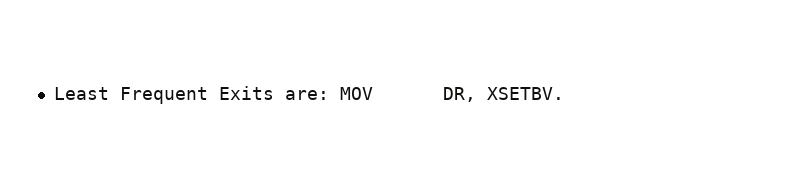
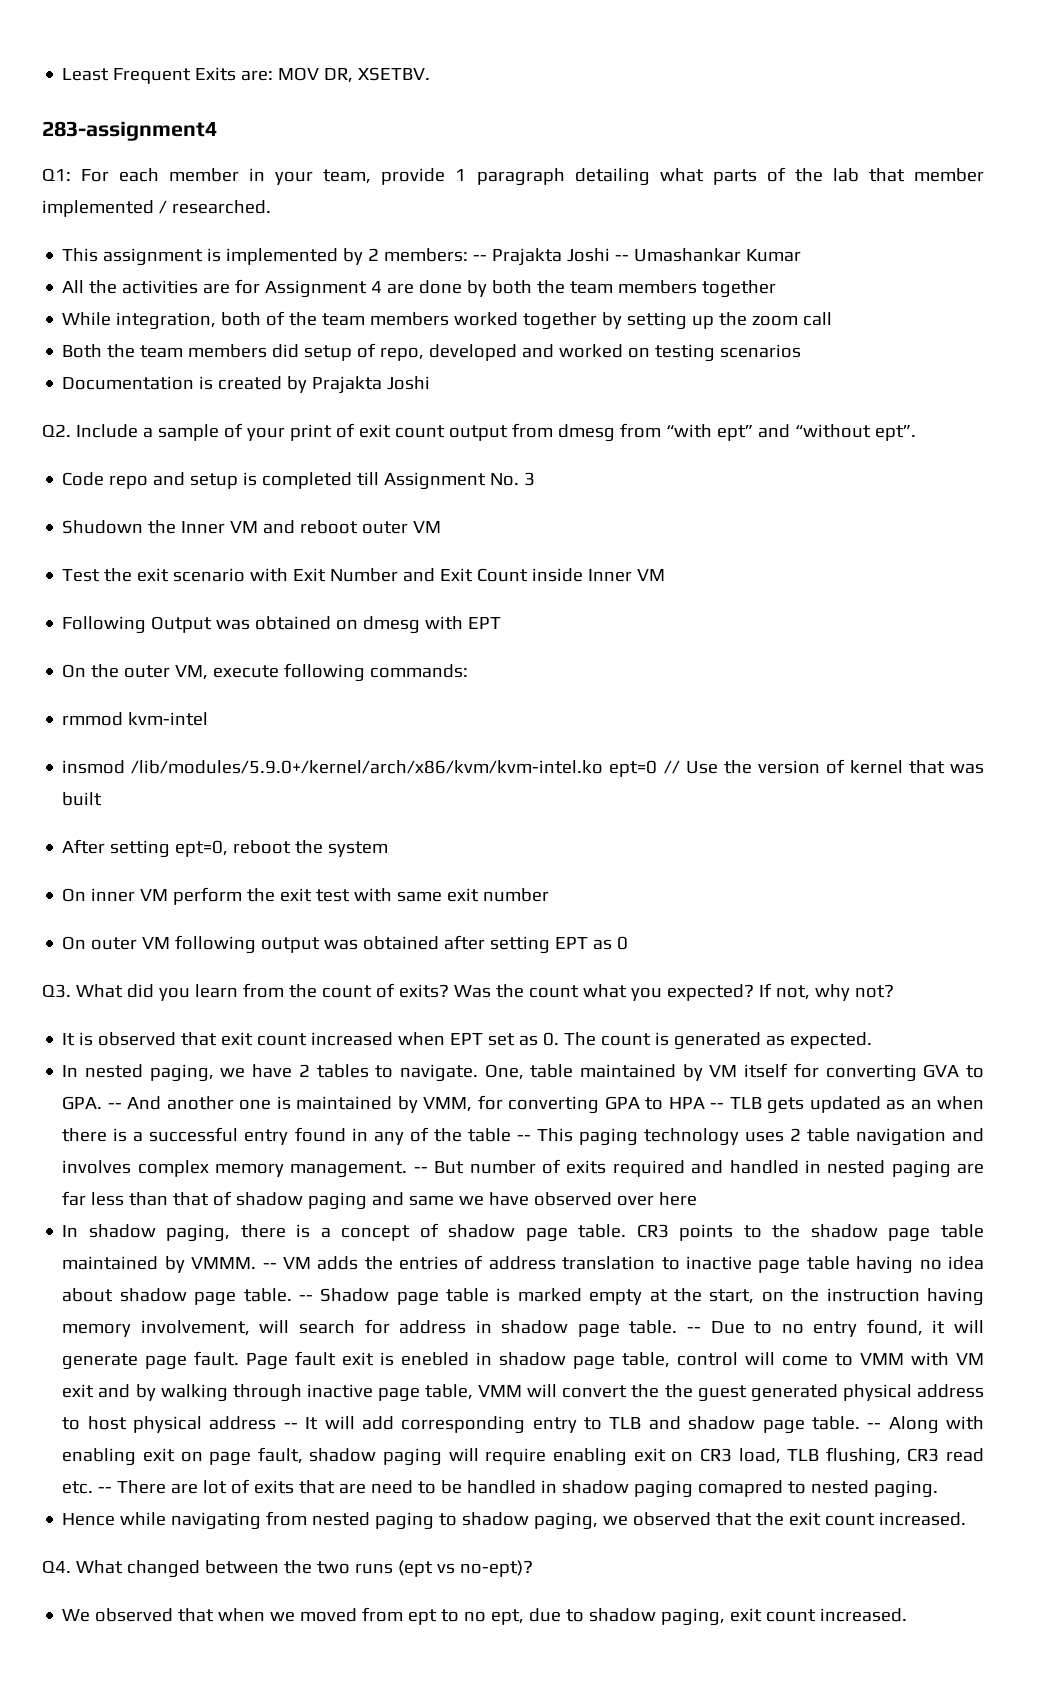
(564, 93) none -> [42,121,217,141] [42,167,984,186] [42,200,271,217] [62,248,802,266] [62,279,777,298] [62,311,833,330] [62,343,802,362] [62,376,431,394] [42,423,916,442] [62,472,536,490] [62,520,442,534] [62,568,666,582] [62,616,502,634] [62,663,469,682] [62,712,209,726] [62,759,984,777] [62,792,103,806] [62,839,389,858] [62,887,550,905] [62,935,629,954] [42,983,894,1001] [62,1032,873,1050] [62,1063,984,1082] [62,1095,984,1114] [62,1127,984,1146] [62,1159,984,1178] [62,1191,698,1210] [62,1223,984,1242] [62,1255,984,1274] [62,1288,984,1306] [62,1319,985,1338] [62,1351,985,1370] [62,1384,984,1402] [62,1416,984,1434] [62,1447,984,1466] [62,1479,939,1498] [62,1511,967,1530] [42,1560,533,1578] [62,1607,908,1626] // 283-assignment4 // Q1: For each member in your team, provide 1 paragraph detailing what parts of the lab that member implemented / researched. // This assignment is implemented by 2 members: -- Prajakta Joshi -- Umashankar Kumar // All the activities are for Assignment 4 are done by both the team members together // While integration, both of the team members worked together by setting up the zoom call // Both the team members did setup of repo, developed and worked on testing scenarios // Documentation is created by Prajakta Joshi // Q2. Include a sample of your print of exit count output from dmesg from “with ept” and “without ept”. // Code repo and setup is completed till Assignment No. 3 // Shudown the Inner VM and reboot outer VM // Test the exit scenario with Exit Number and Exit Count inside Inner VM // Following Output was obtained on dmesg with EPT // On the outer VM, execute following commands: // rmmod kvm-intel // insmod /lib/modules/5.9.0+/kernel/arch/x86/kvm/kvm-intel.ko ept=0 // Use the version of kernel that was built // After setting ept=0, reboot the system // On inner VM perform the exit test with same exit number // On outer VM following output was obtained after setting EPT as 0 // Q3. What did you learn from the count of exits? Was the count what you expected? If not, why not? // It is observed that exit count increased when EPT set as 0. The count is generated as expected. // In nested paging, we have 2 tables to navigate. One, table maintained by VM itself for converting GVA to GPA. -- And another one is maintained by VMM, for converting GPA to HPA -- TLB gets updated as an when there is a successful entry found in any of the table -- This paging technology uses 2 table navigation and involves complex memory management. -- But number of exits required and handled in nested paging are far less than that of shadow paging and same we have observed over here // In shadow paging, there is a concept of shadow page table. CR3 points to the shadow page table maintained by VMMM. -- VM adds the entries of address translation to inactive page table having no idea about shadow page table. -- Shadow page table is marked empty at the start, on the instruction having memory involvement, will search for address in shadow page table. -- Due to no entry found, it will generate page fault. Page fault exit is enebled in shadow page table, control will come to VMM with VM exit and by walking through inactive page table, VMM will convert the the guest generated physical address to host physical address -- It will add corresponding entry to TLB and shadow page table. -- Along with enabling exit on page fault, shadow paging will require enabling exit on CR3 load, TLB flushing, CR3 read etc. -- There are lot of exits that are need to be handled in shadow paging comapred to nested paging. // Hence while navigating from nested paging to shadow paging, we observed that the exit count increased. // Q4. What changed between the two runs (ept vs no-ept)? // We observed that when we moved from ept to no ept, due to shadow paging, exit count increased.

